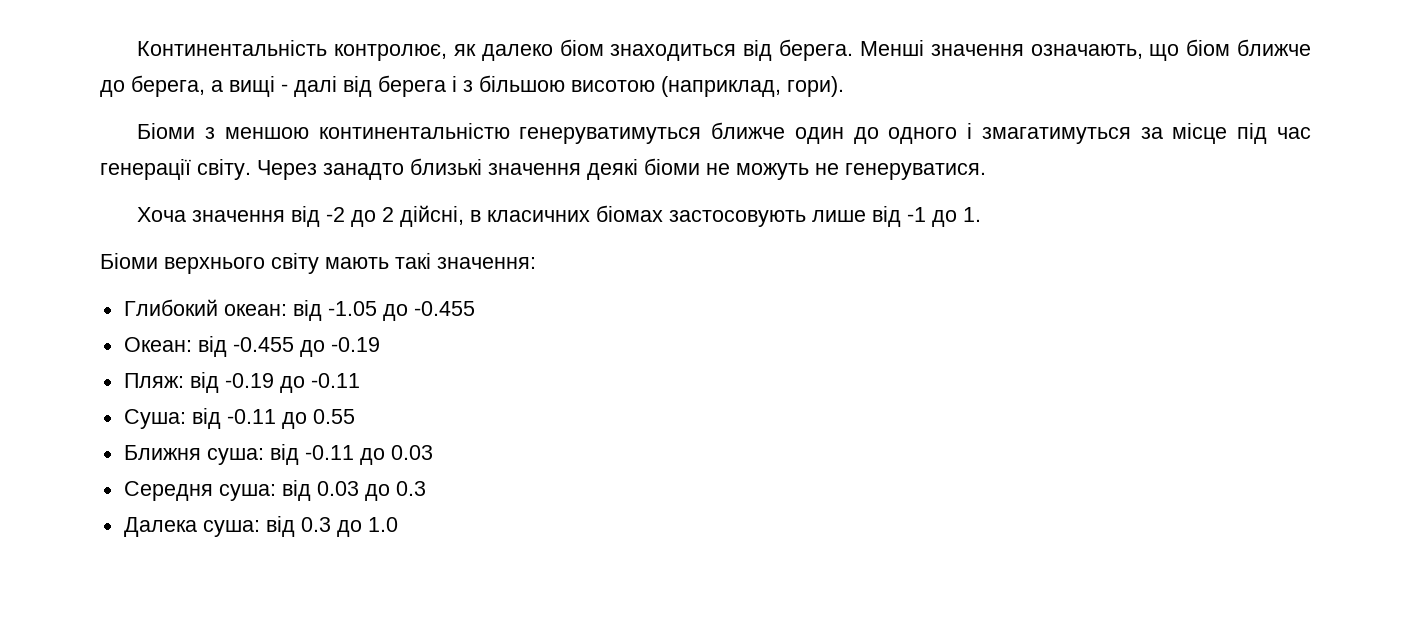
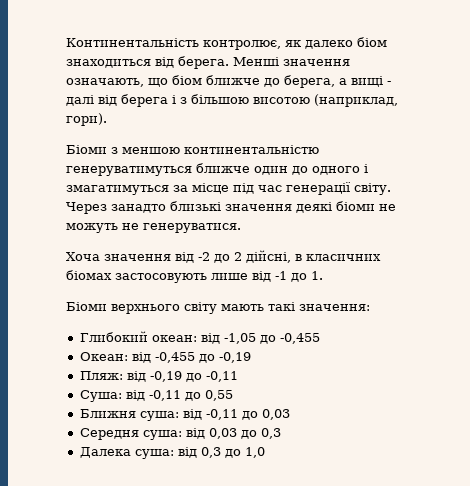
[327,301,475,321] -1.05 до -0.455 -> [223,333,320,344] -1,05 до -0,455
[232,337,380,357] -0.455 до -0.19 -> [154,352,251,363] -0,455 до -0,19
[224,373,360,393] -0.19 до -0.11 -> [149,371,238,382] -0,19 до -0,11
[226,409,355,429] -0.11 до 0.55 -> [148,390,233,401] -0,11 до 0,55
[304,445,433,465] -0.11 до 0.03 -> [205,409,290,420] -0,11 до 0,03
[316,481,426,501] 0.03 до 0.3 -> [208,428,281,439] 0,03 до 0,3
[300,517,398,537] 0.3 до 1.0 -> [200,447,265,458] 0,3 до 1,0

